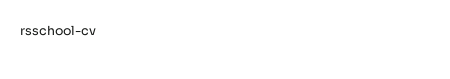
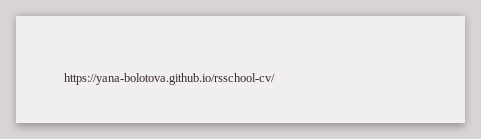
[20,25,96,36] rsschool-cv -> [64,73,275,85] https://yana-bolotova.github.io/rsschool-cv/

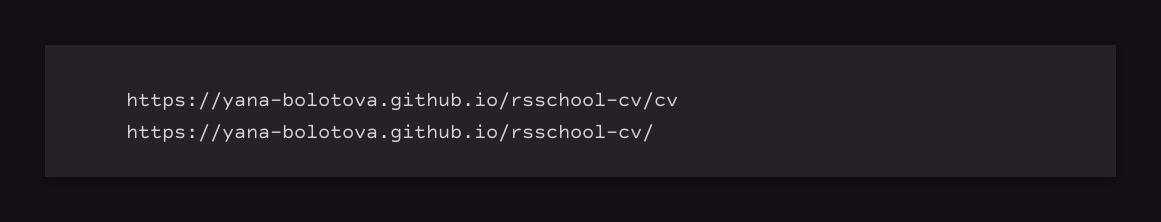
(64, 79) none -> [126,92,678,111] https://yana-bolotova.github.io/rsschool-cv/cv //

